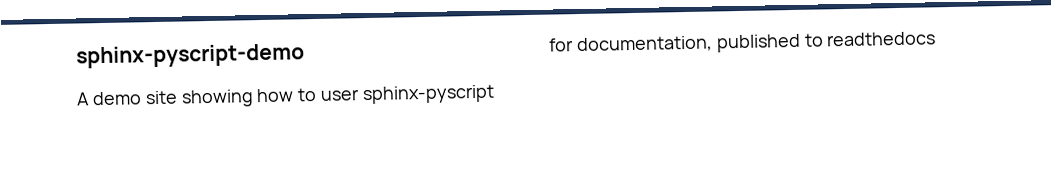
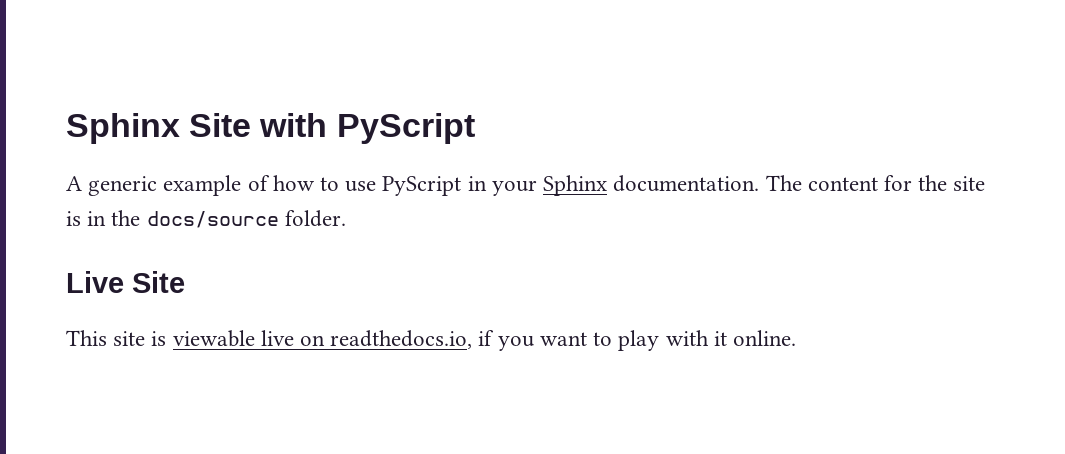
[76,43,305,69] [76,84,496,108] [548,31,937,54] sphinx-pyscript-demo // A demo site showing how to user sphinx-pyscript for documentation, published to readthedocs -> [66,113,475,144] [66,175,986,196] [66,210,346,228] [66,271,185,293] [66,330,796,351] Sphinx Site with PyScript // A generic example of how to use PyScript in your Sphinx documentation. The content for the site is in the docs/source folder. // Live Site // This site is viewable live on readthedocs.io, if you want to play with it online.

